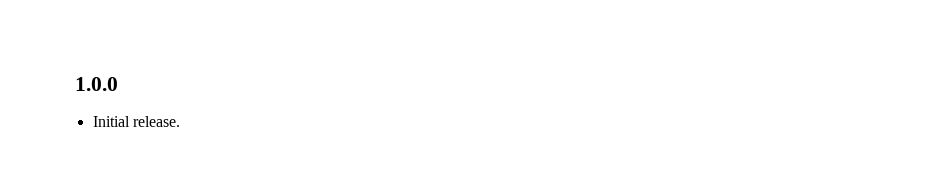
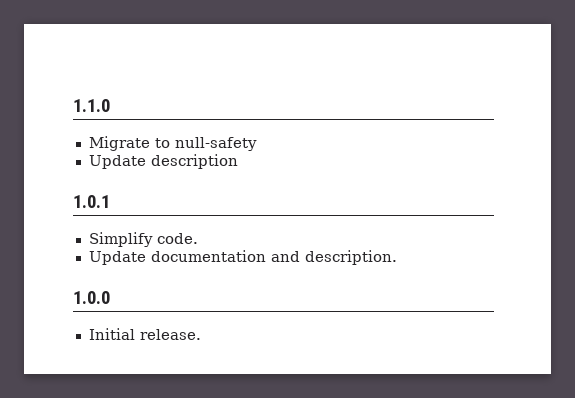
(75, 84) none -> [73,99,110,112] [88,136,257,151] [88,154,238,169] [73,195,110,208] [88,232,198,247] [88,250,397,265] 1.1.0 // Migrate to null-safety // Update description // 1.0.1 // Simplify code. // Update documentation and description. //

